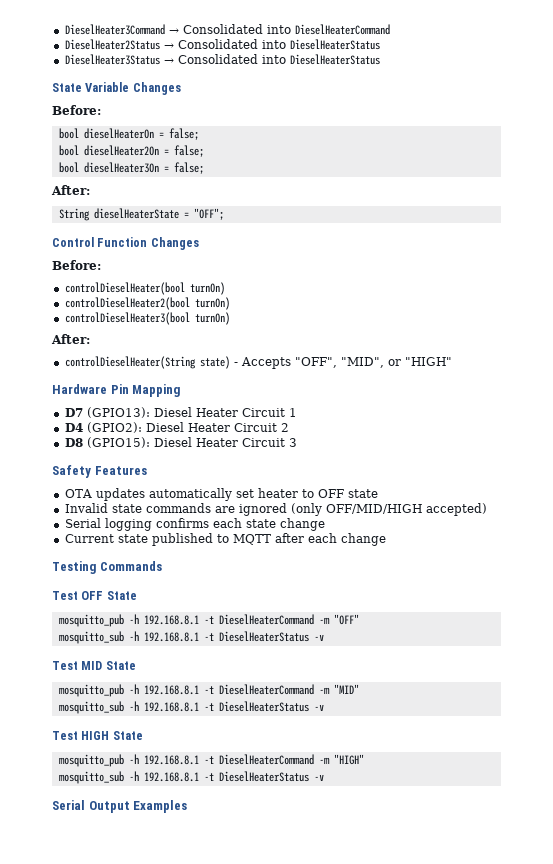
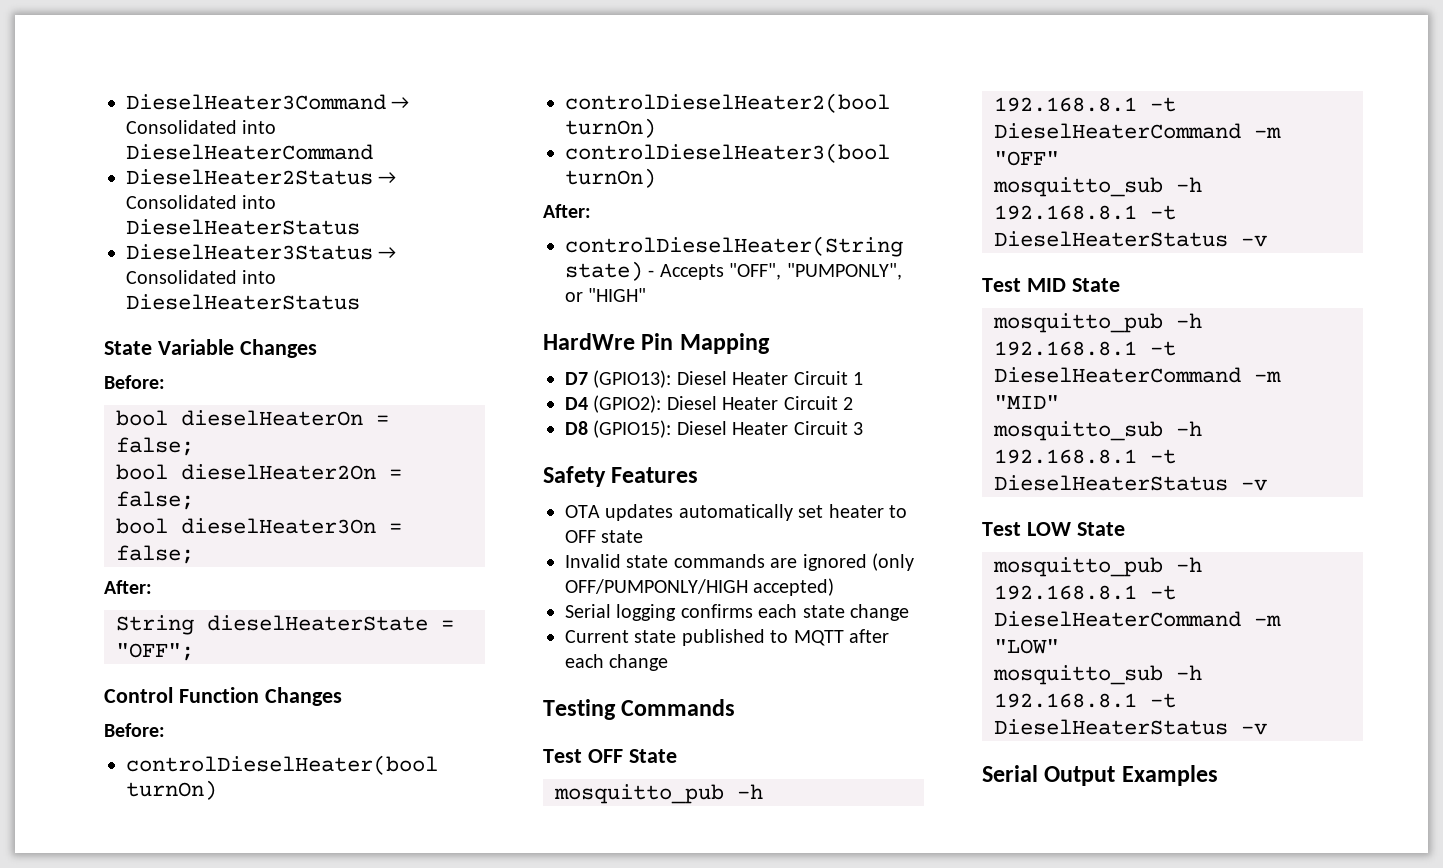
[340,357,384,368] "MID", -> [786,263,902,280] "PUMPONLY",
[52,384,107,394] Hardware -> [543,333,635,350] HardWre
[325,504,422,514] OFF/MID/HIGH -> [565,579,748,594] OFF/PUMPONLY/HIGH
[81,731,143,740] [58,754,364,767] HIGH State // mosquitto_pub -h 192.168.8.1 -t DieselHeaterCommand -m "HIGH" -> [1026,522,1125,536] [993,557,1202,577] [994,585,1176,600] [994,611,1281,627] [994,639,1059,654] LOW State // mosquitto_pub -h 192.168.8.1 -t DieselHeaterCommand -m "LOW"

